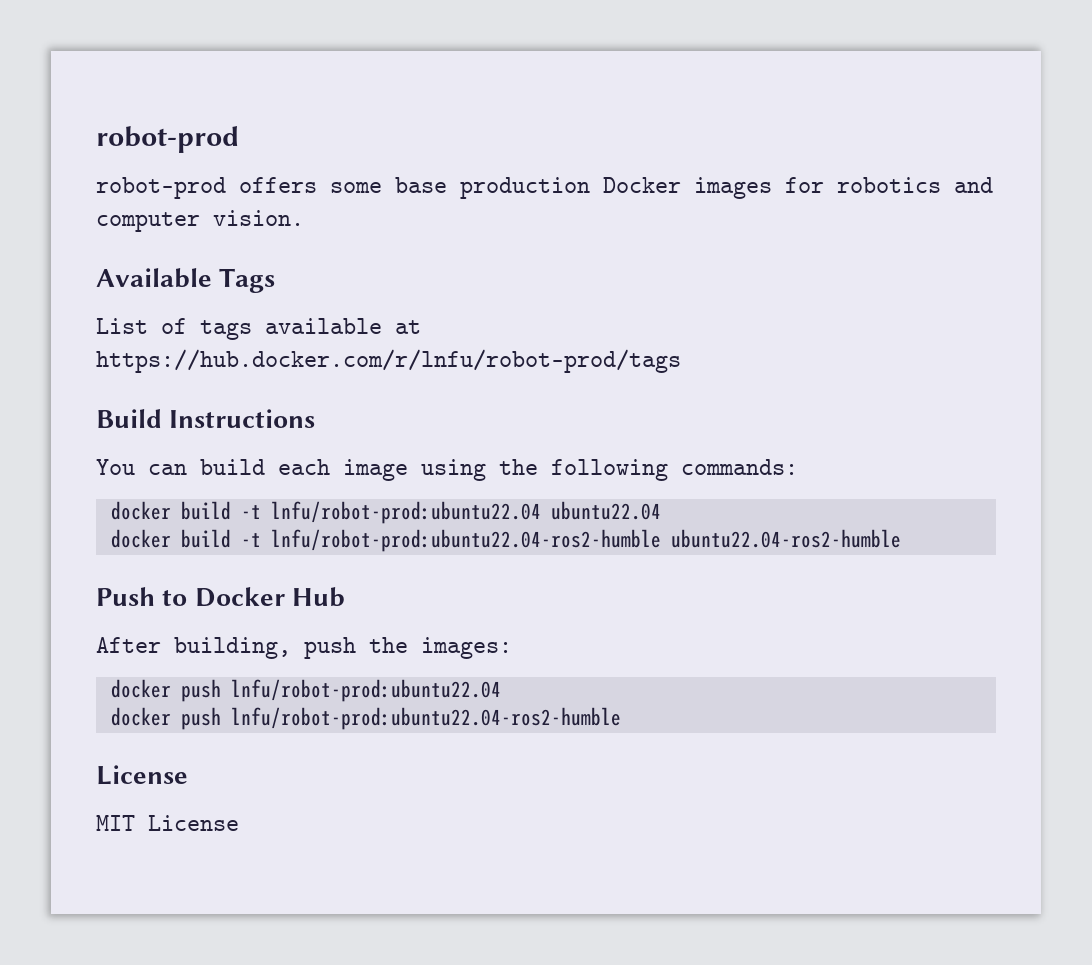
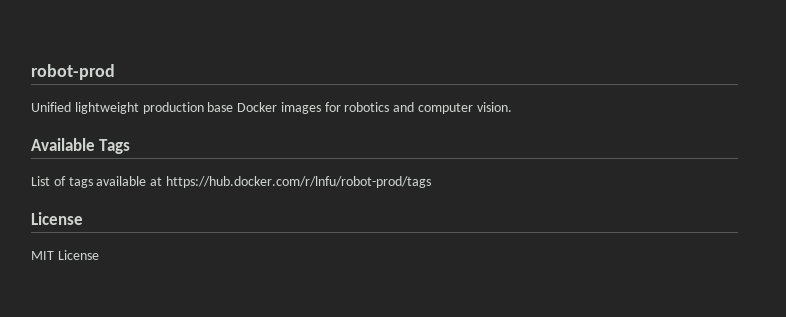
[96,177,590,199] robot-prod offers some base production -> [31,102,234,114] Unified lightweight production base
[96,409,316,428] [96,459,798,481] [110,501,661,524] [110,529,901,552] [96,587,345,607] [96,637,512,659] [110,679,501,702] [110,707,621,730] // Build Instructions // You can build each image using the following commands: // docker build -t lnfu/robot-prod:ubuntu22.04 ubuntu22.04 // docker build -t lnfu/robot-prod:ubuntu22.04-ros2-humble ubuntu22.04-ros2-humble // Push to Docker Hub // After building, push the images: // docker push lnfu/robot-prod:ubuntu22.04 // docker push lnfu/robot-prod:ubuntu22.04-ros2-humble -> (431, 182) none

